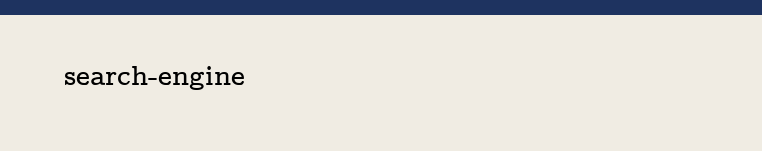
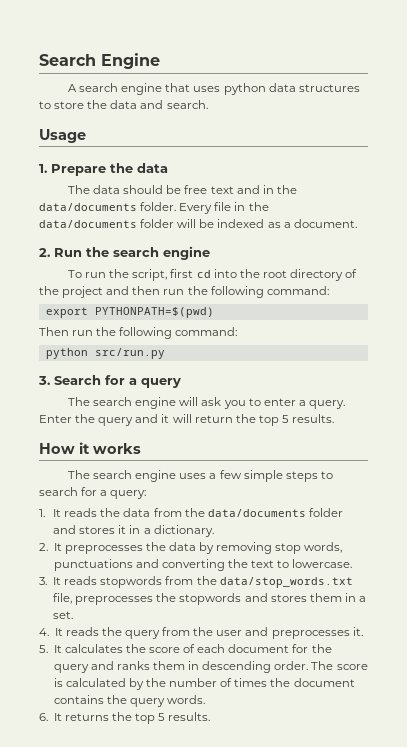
[64,66,245,90] search-engine -> [39,53,160,69] [68,83,360,95] [39,100,208,109] [39,129,86,143] [39,163,168,176] [68,185,297,194] [39,202,269,214] [39,219,357,228] [39,246,210,260] [68,269,358,281] [39,286,329,298] [45,307,214,318] [39,327,238,339] [45,348,165,359] [38,375,181,388] [68,397,345,409] [39,414,335,426] [39,442,141,454] [68,470,333,482] [39,487,147,499] [39,508,343,517] [53,525,214,537] [39,542,343,554] [53,559,353,571] [39,576,353,588] [53,593,366,605] [53,611,74,619] [39,627,363,639] [39,644,332,653] [53,661,368,673] [53,678,355,690] [53,695,206,707] [39,712,211,724] Search Engine // A search engine that uses python data structures to store the data and search. // Usage // 1. Prepare the data // The data should be free text and in the data/documents folder. Every file in the data/documents folder will be indexed as a document. // 2. Run the search engine // To run the script, first cd into the root directory of the project and then run the following command: // export PYTHONPATH=$(pwd) // Then run the following command: // python src/run.py // 3. Search for a query // The search engine will ask you to enter a query. Enter the query and it will return the top 5 results. // How it works // The search engine uses a few simple steps to search for a query: // 1. It reads the data from the data/documents folder and stores it in a dictionary. // 2. It preprocesses the data by removing stop words, punctuations and converting the text to lowercase. // 3. It reads stopwords from the data/stop_words.txt file, preprocesses the stopwords and stores them in a set. // 4. It reads the query from the user and preprocesses it. // 5. It calculates the score of each document for the query and ranks them in descending order. The score is calculated by the number of times the document contains the query words. // 6. It returns the top 5 results.

